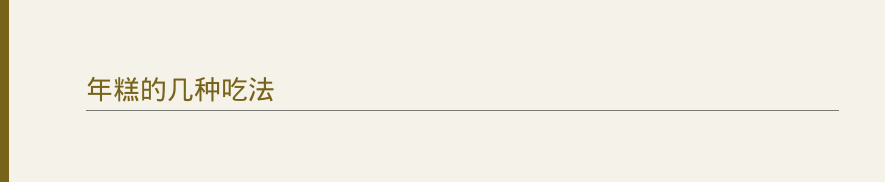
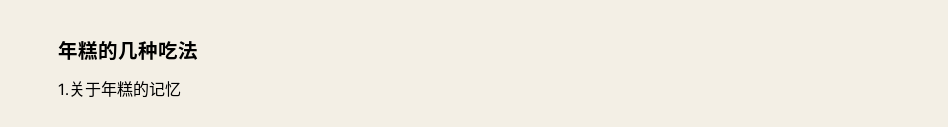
(275, 89) none -> [58,81,181,98] // 1.关于年糕的记忆

